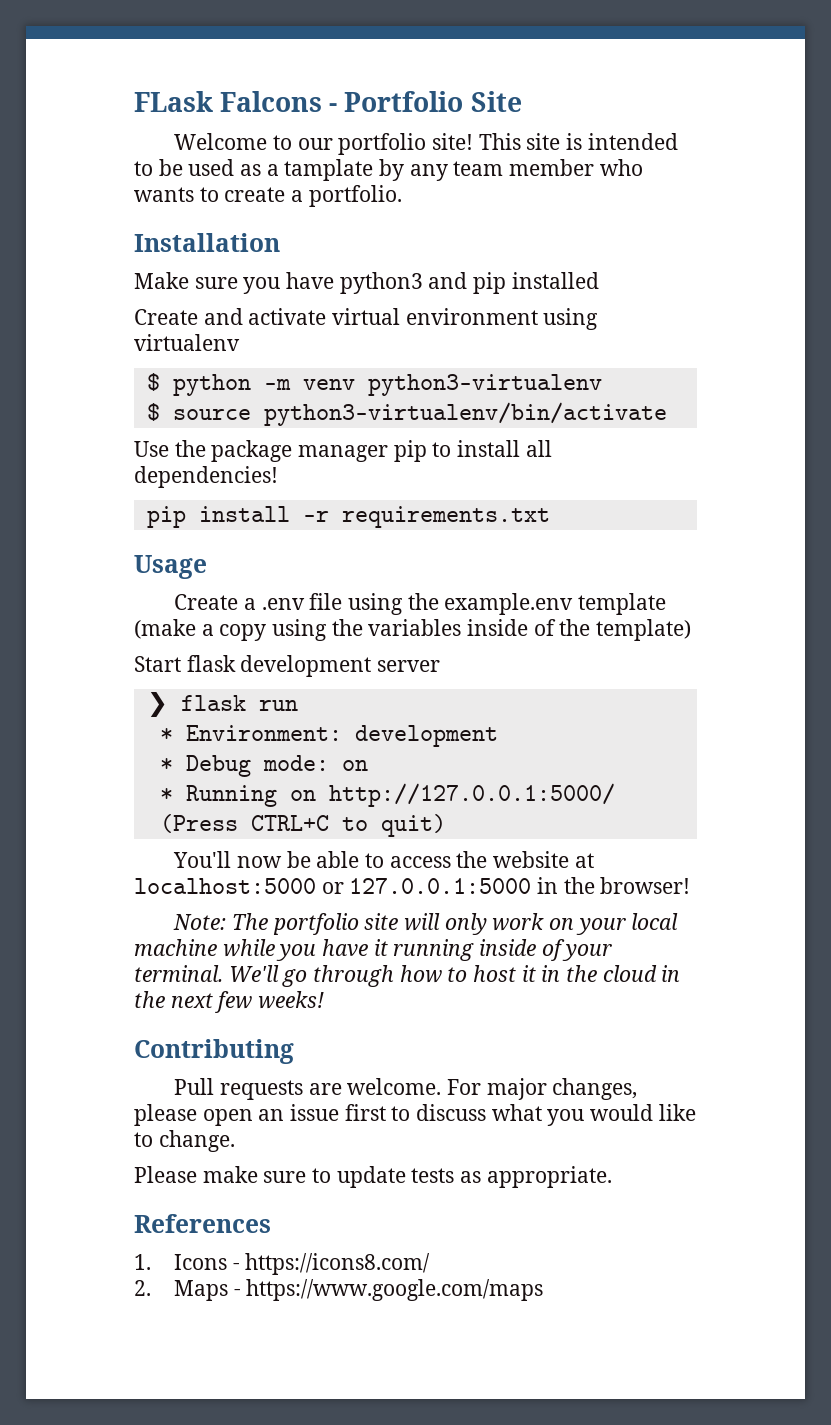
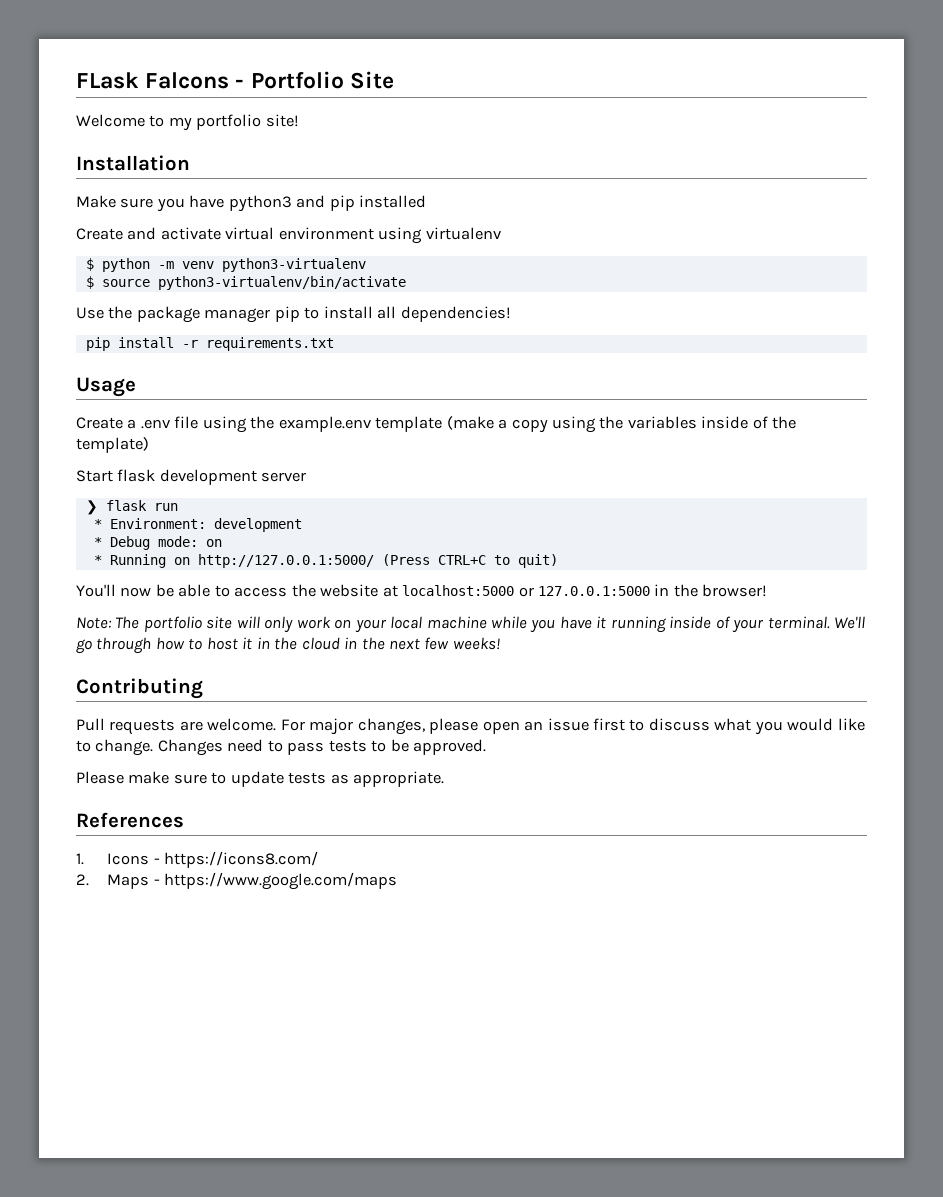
[297,138,333,150] our -> [168,117,192,131] my
[478,133,678,150] [134,159,643,181] [134,185,402,207] This site is intended to be used as a tamplate by any team member who wants to create a portfolio. -> (299, 120) none
(235, 1141) none -> [157,739,487,756] Changes need to pass tests to be approved.

